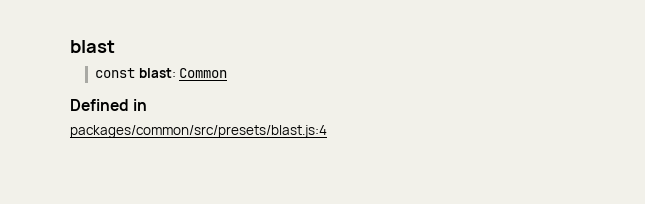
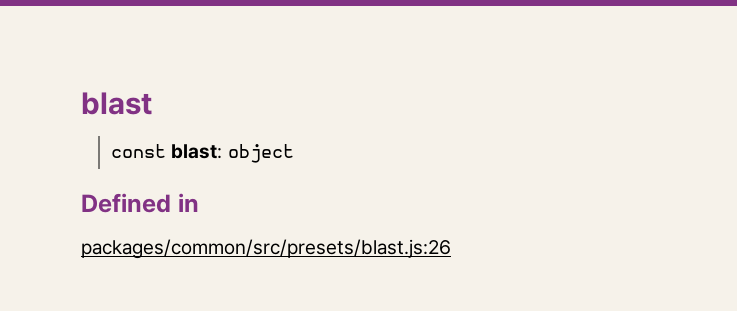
[179,68,228,78] Common -> [227,144,294,163] object
[70,125,327,138] packages/common/src/presets/blast.js:4 -> [81,239,451,259] packages/common/src/presets/blast.js:26

